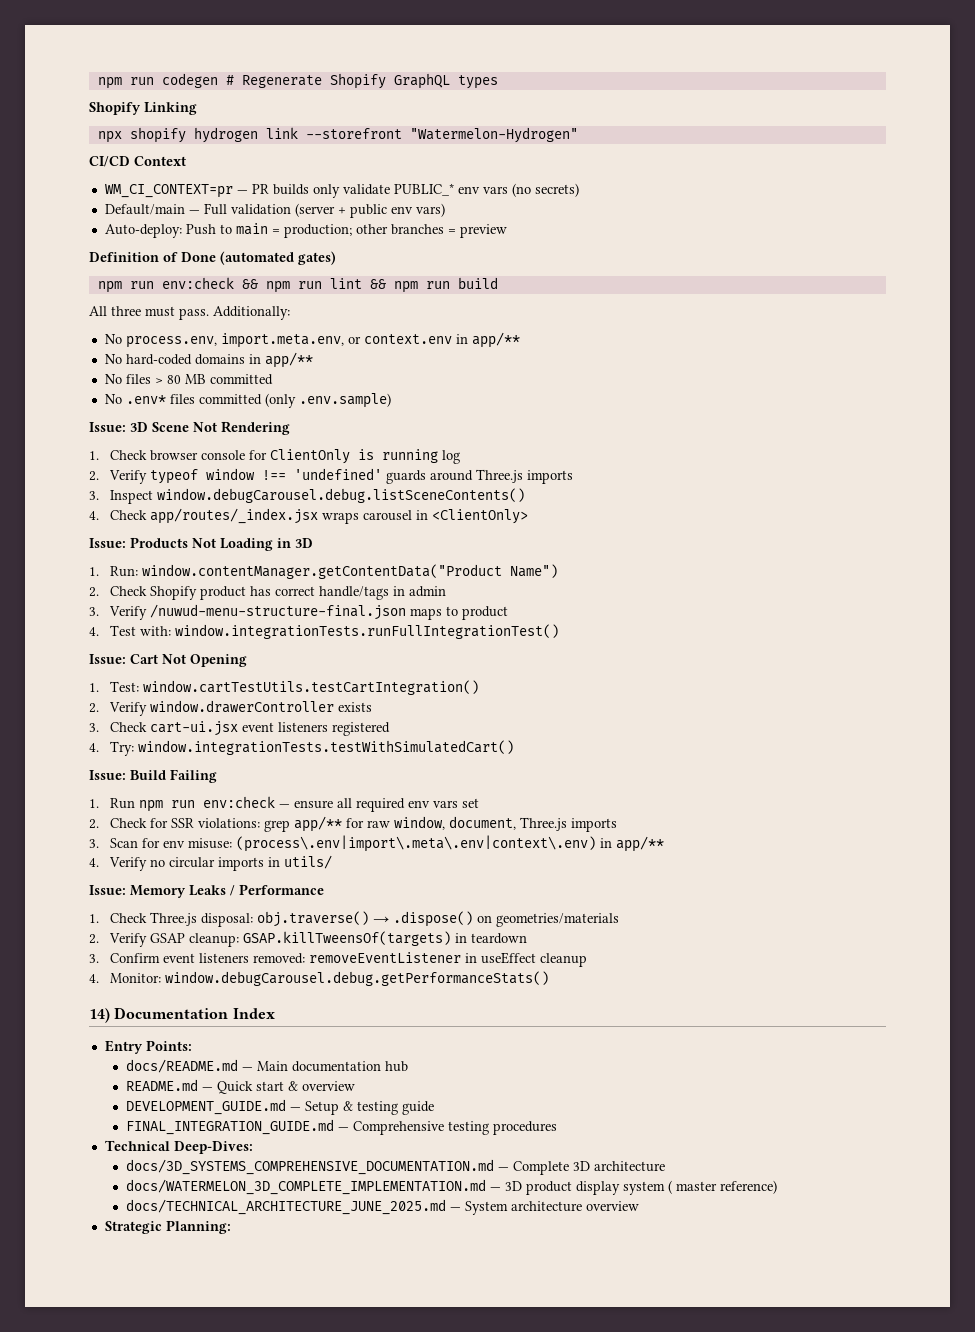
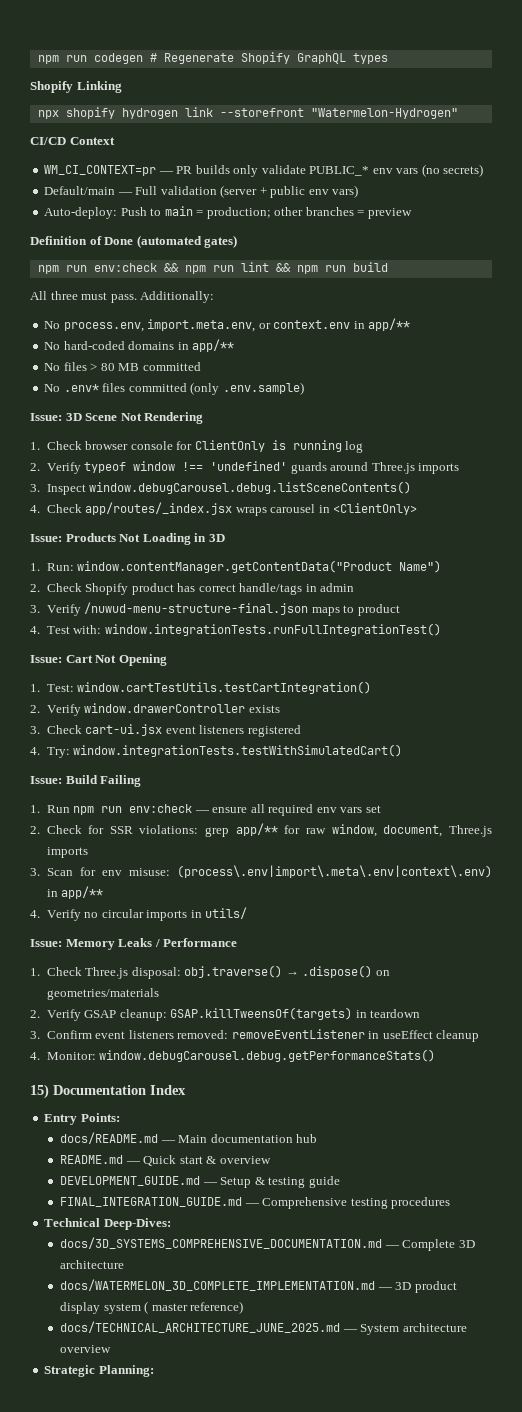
[89,1008,110,1023] 14) -> [30,1084,49,1099] 15)

